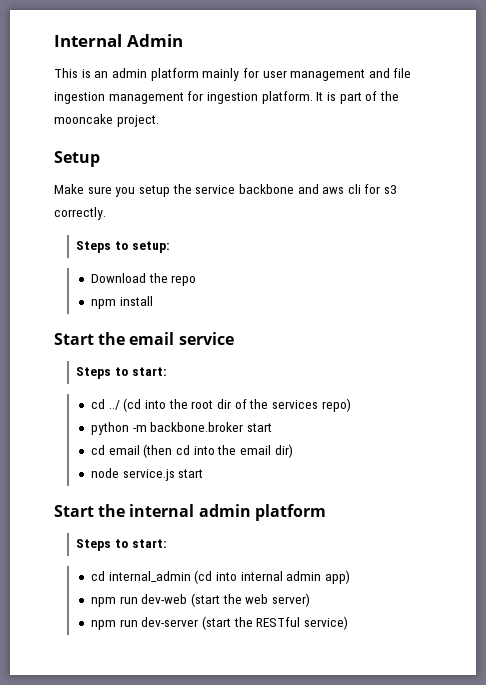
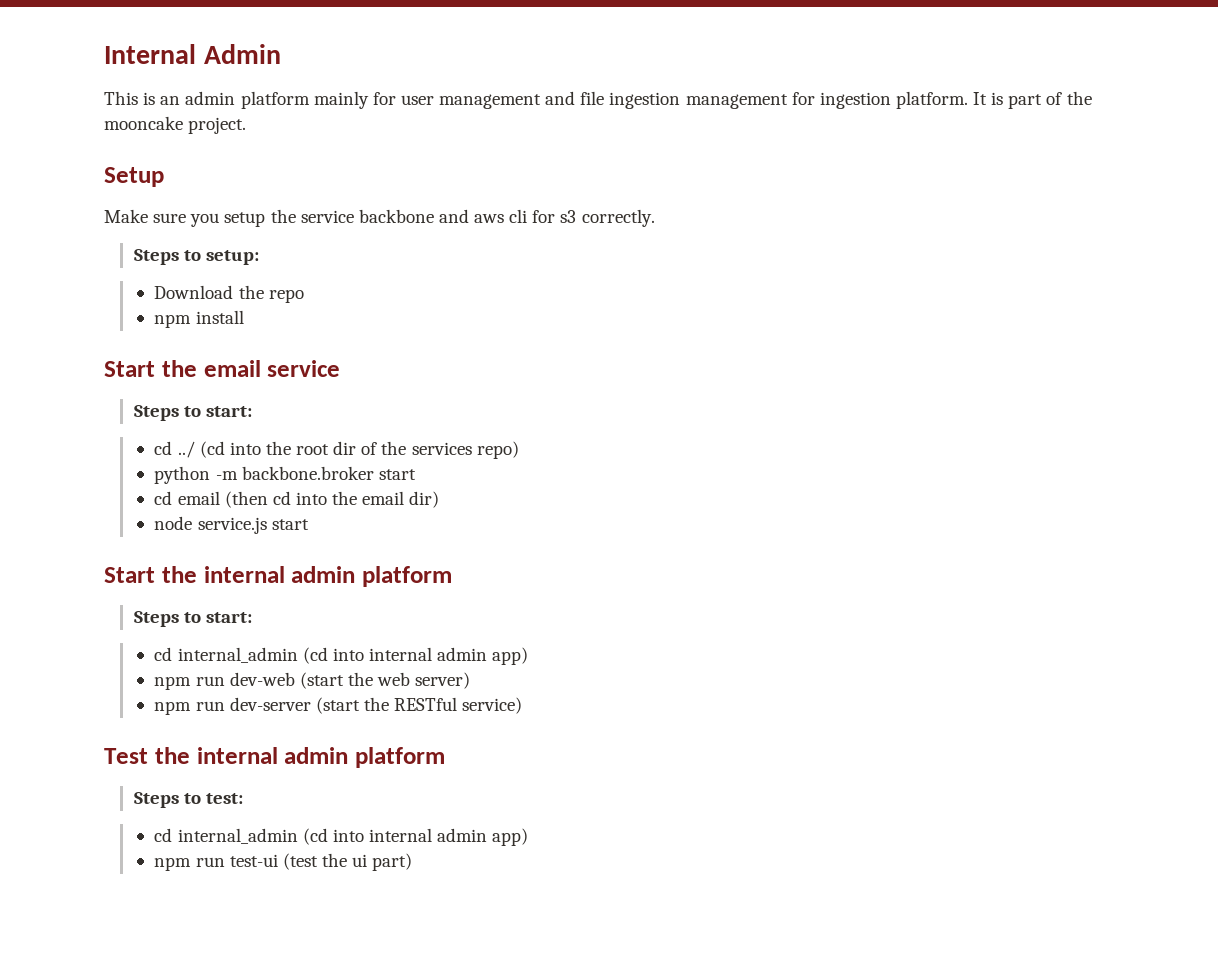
(348, 623) none -> [104,747,445,768] [133,792,243,808] [154,828,529,846] [154,853,413,871] // Test the internal admin platform // Steps to test: // cd internal_admin (cd into internal admin app) // npm run test-ui (test the ui part)

